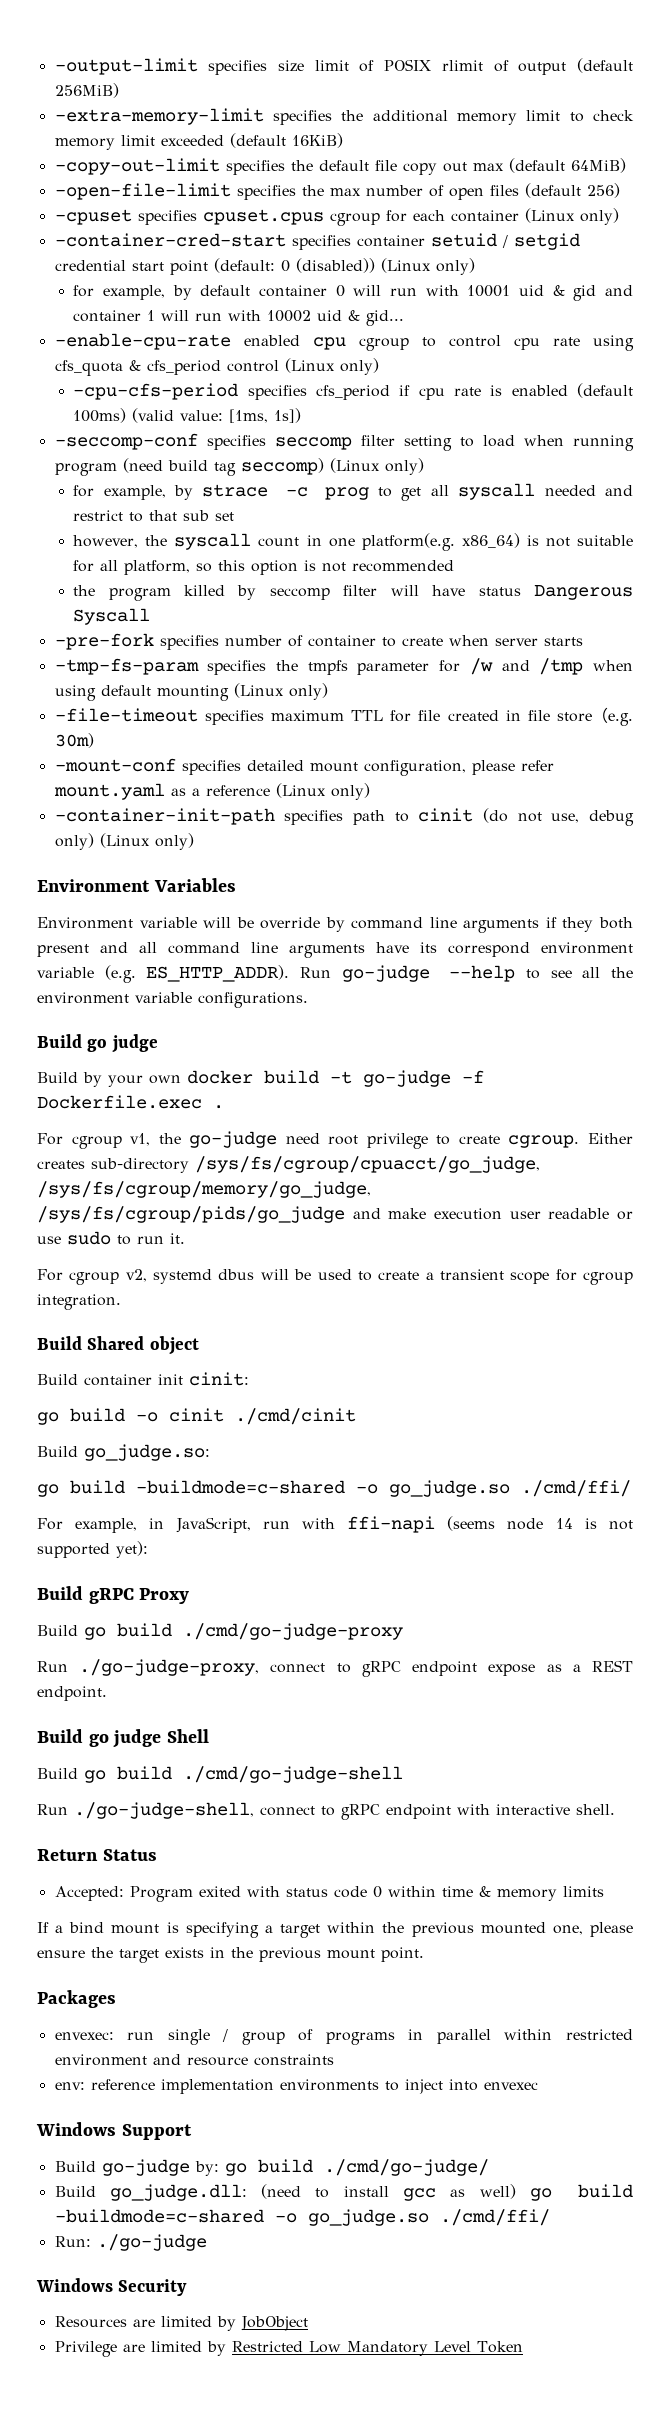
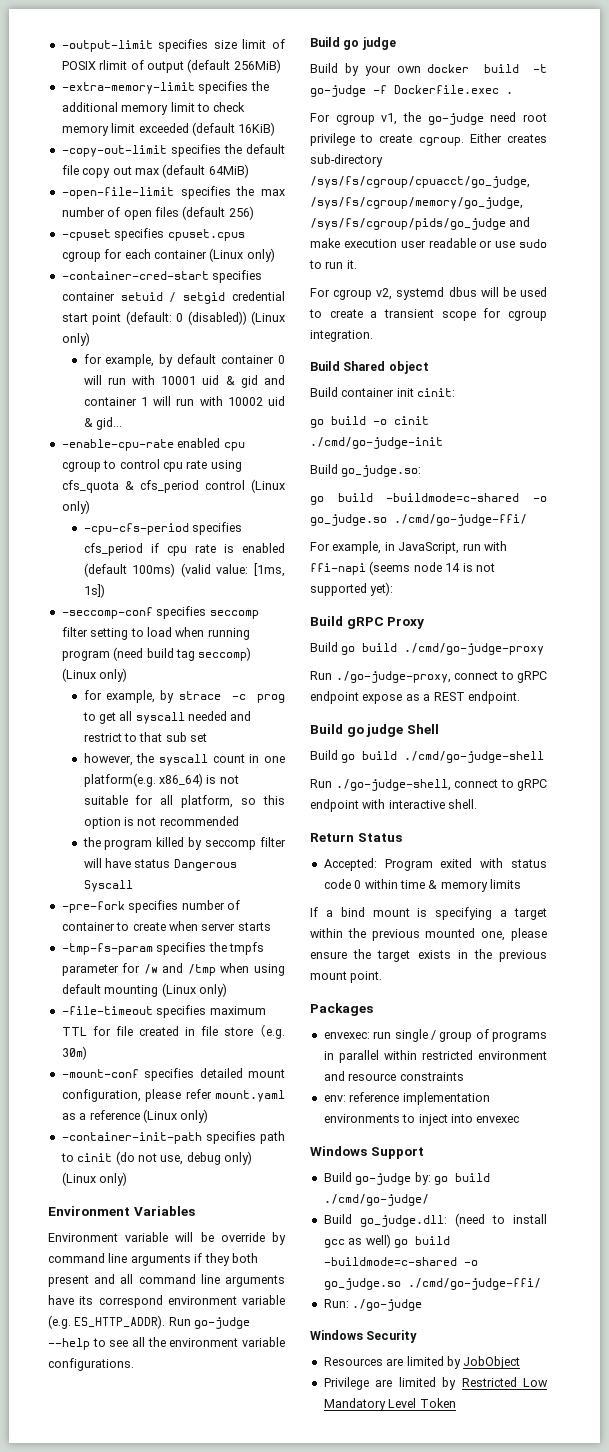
[235,1408,356,1425] ./cmd/cinit -> [310,437,443,449] ./cmd/go-judge-init
[521,1480,631,1497] ./cmd/ffi/ -> [394,514,527,526] ./cmd/go-judge-ffi/
[439,2209,550,2226] ./cmd/ffi/ -> [407,1278,541,1290] ./cmd/go-judge-ffi/

